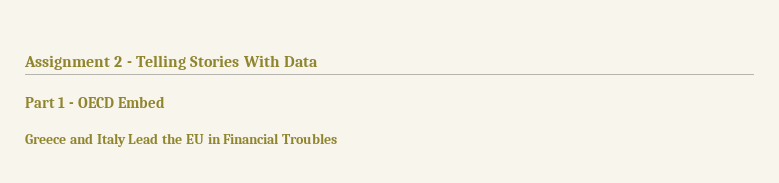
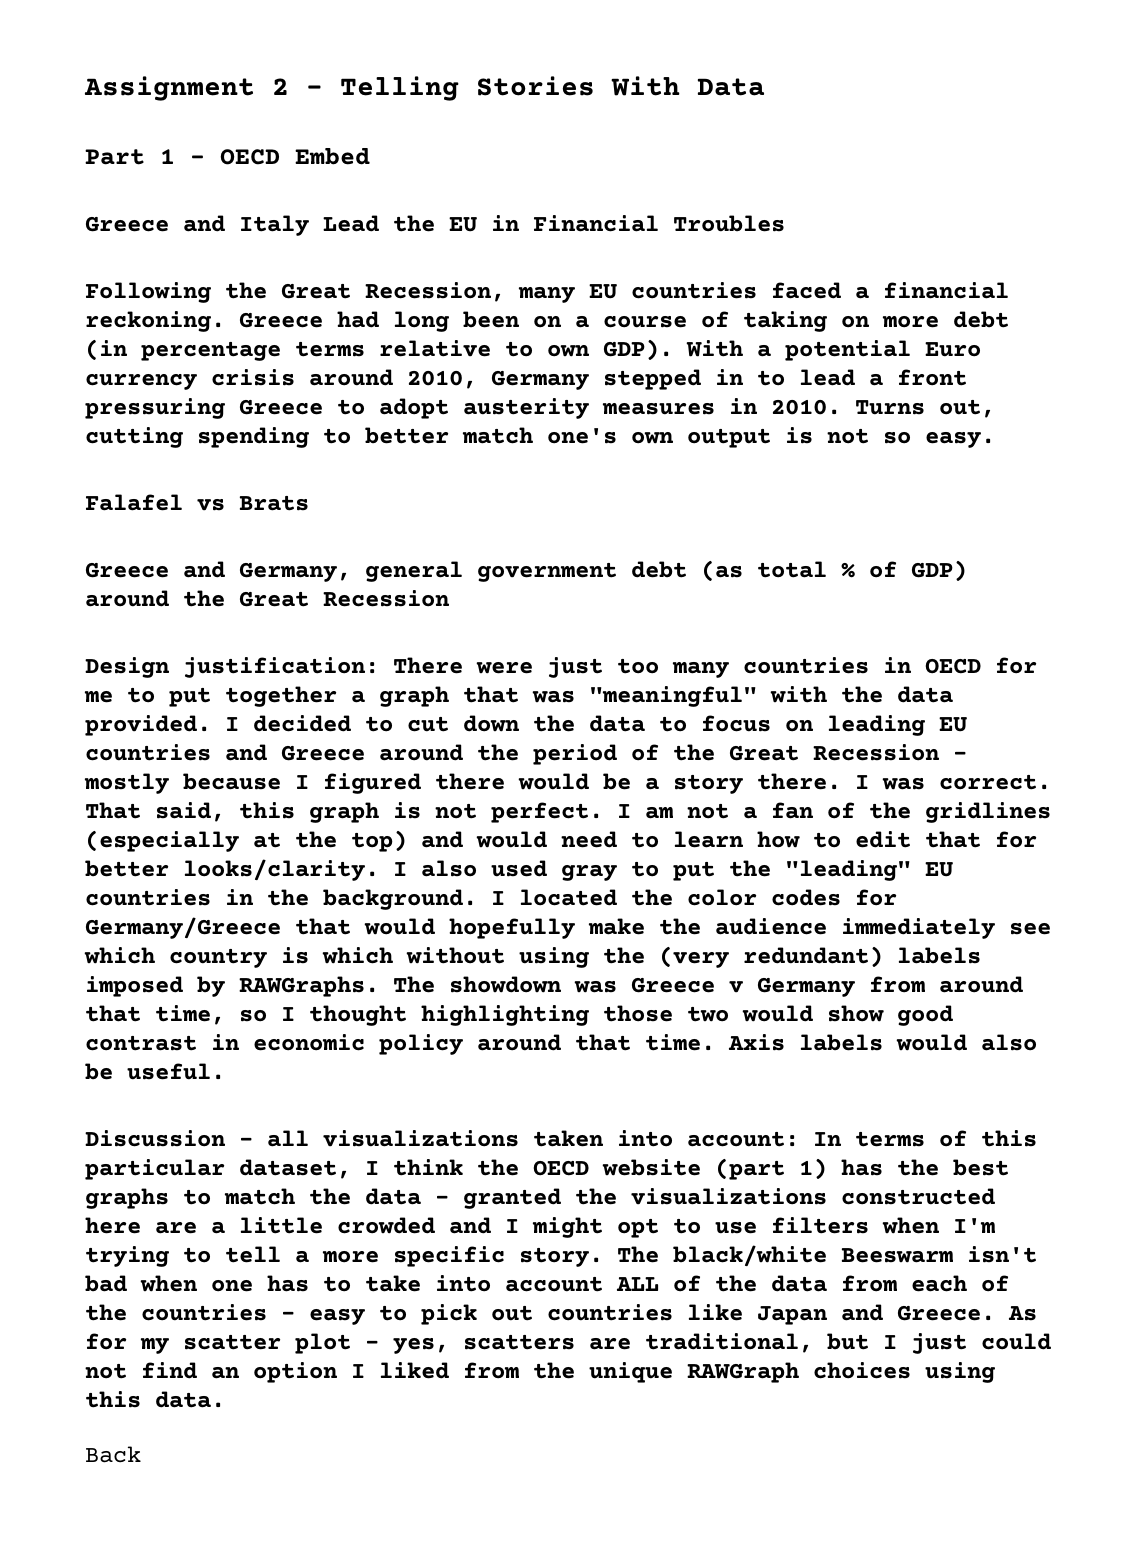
(338, 138) none -> [85,282,1009,303] [85,311,1009,332] [85,339,981,361] [85,369,967,390] [85,398,995,419] [85,427,995,448] [85,494,309,511] [85,560,967,582] [85,590,450,607] [85,657,1037,678] [84,686,953,707] [85,715,967,736] [85,744,967,765] [84,773,1051,794] [85,802,1051,823] [85,830,1037,852] [85,859,953,881] [85,889,897,910] [85,917,1051,939] [84,946,981,968] [85,976,1023,997] [85,1005,953,1026] [85,1034,1037,1055] [85,1063,225,1080] [85,1130,1037,1147] [85,1158,1009,1180] [85,1188,995,1209] [85,1217,995,1238] [85,1245,1037,1267] [85,1275,1009,1292] [85,1304,1037,1325] [85,1333,1051,1354] [85,1362,995,1383] [85,1391,225,1408] [85,1446,141,1463] // Following the Great Recession, many EU countries faced a financial reckoning. Greece had long been on a course of taking on more debt (in percentage terms relative to own GDP). With a potential Euro currency crisis around 2010, Germany stepped in to lead a front pressuring Greece to adopt austerity measures in 2010. Turns out, cutting spending to better match one's own output is not so easy. // Falafel vs Brats // Greece and Germany, general government debt (as total % of GDP) around the Great Recession // Design justification: There were just too many countries in OECD for me to put together a graph that was "meaningful" with the data provided. I decided to cut down the data to focus on leading EU countries and Greece around the period of the Great Recession - mostly because I figured there would be a story there. I was correct. That said, this graph is not perfect. I am not a fan of the gridlines (especially at the top) and would need to learn how to edit that for better looks/clarity. I also used gray to put the "leading" EU countries in the background. I located the color codes for Germany/Greece that would hopefully make the audience immediately see which country is which without using the (very redundant) labels imposed by RAWGraphs. The showdown was Greece v Germany from around that time, so I thought highlighting those two would show good contrast in economic policy around that time. Axis labels would also be useful. // Discussion - all visualizations taken into account: In terms of this particular dataset, I think the OECD website (part 1) has the best graphs to match the data - granted the visualizations constructed here are a little crowded and I might opt to use filters when I'm trying to tell a more specific story. The black/white Beeswarm isn't bad when one has to take into account ALL of the data from each of the countries - easy to pick out countries like Japan and Greece. As for my scatter plot - yes, scatters are traditional, but I just could not find an option I liked from the unique RAWGraph choices using this data. // Back

